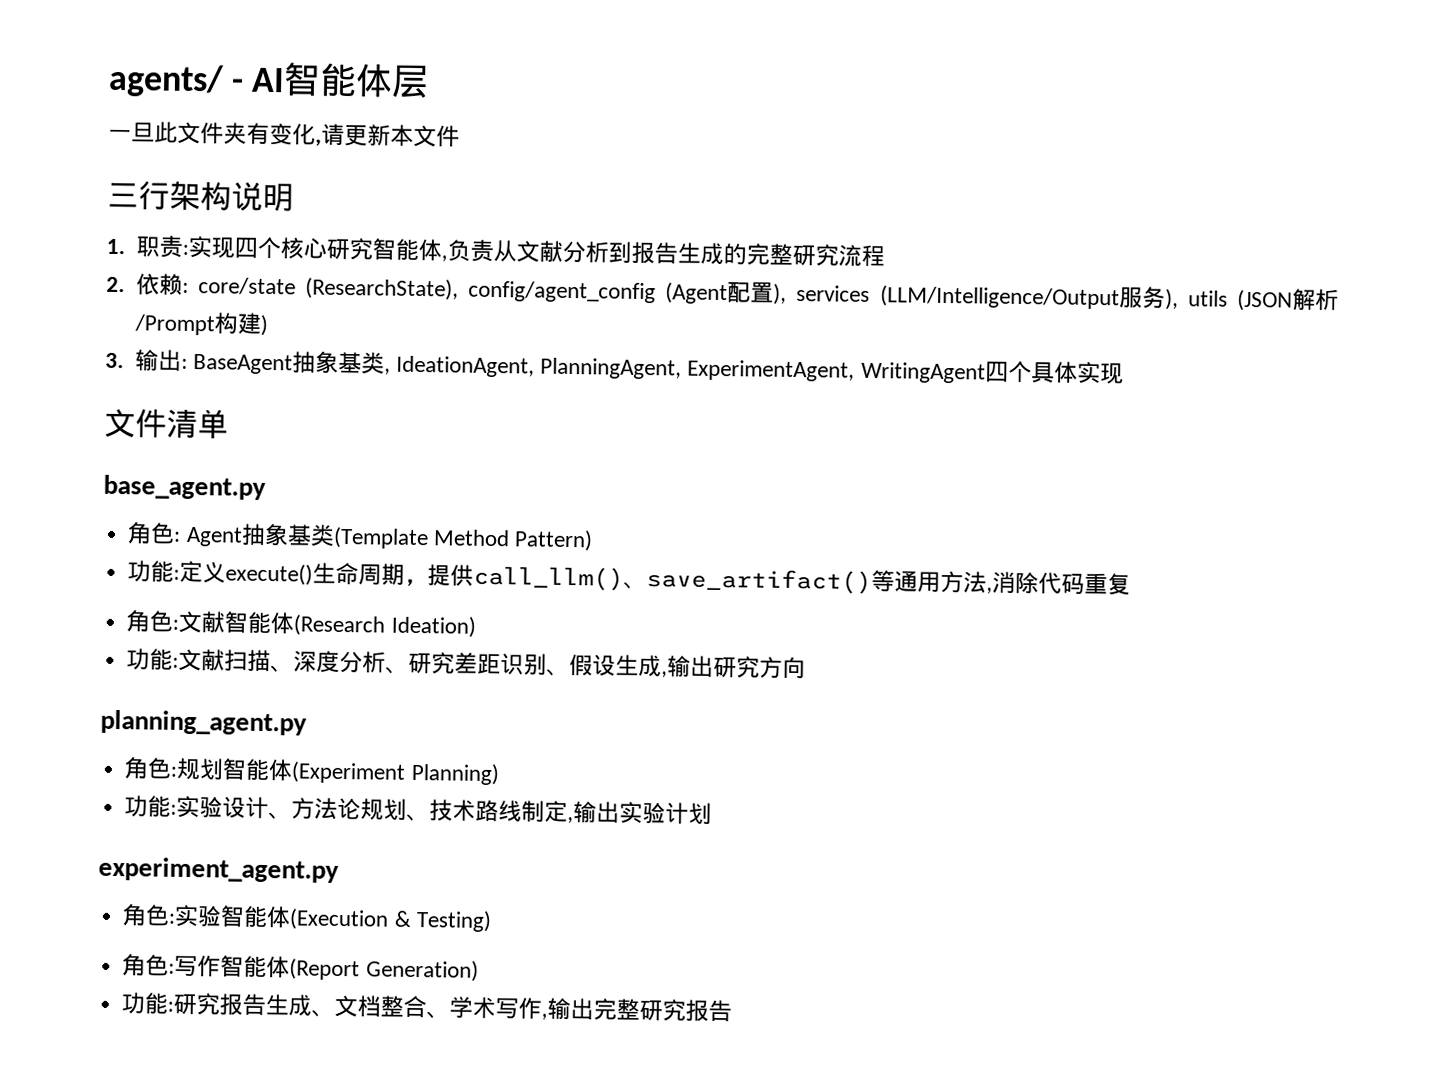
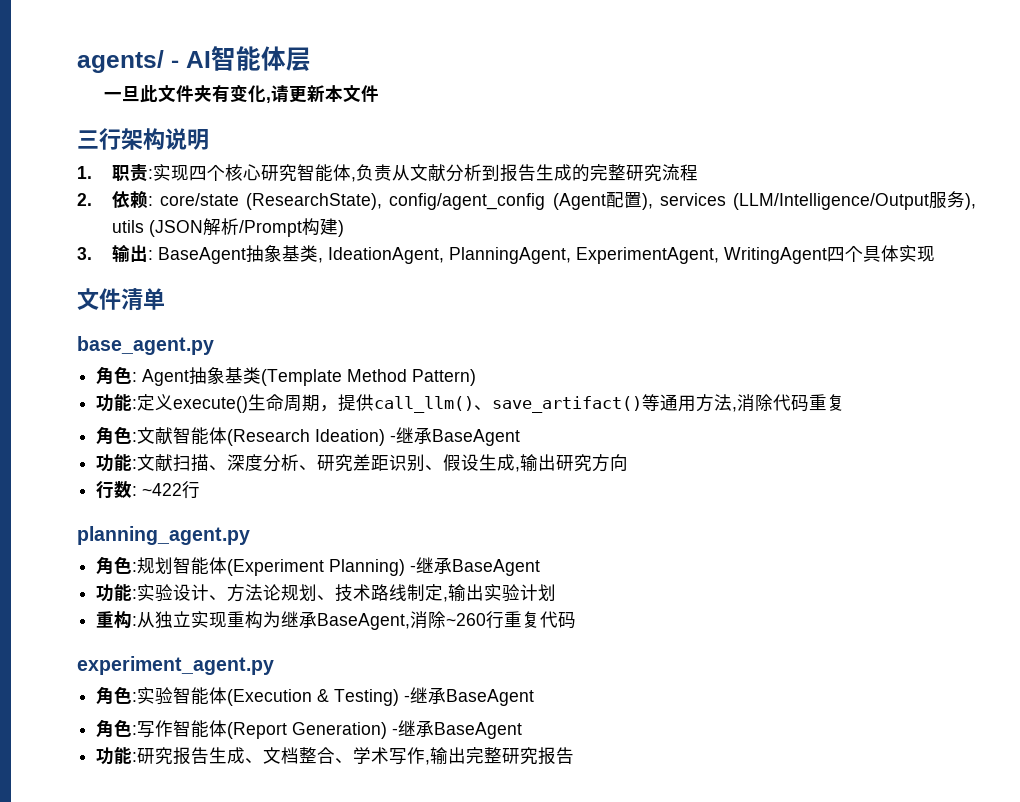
(476, 626) none -> [390,427,521,446] -继承BaseAgent
(807, 668) none -> [96,481,201,499] // 行数: ~422行
(499, 774) none -> [410,557,541,576] -继承BaseAgent
(713, 813) none -> [96,611,577,630] // 重构:从独立实现重构为继承BaseAgent,消除~260行重复代码
(492, 921) none -> [404,687,535,706] -继承BaseAgent
(479, 970) none -> [392,720,523,739] -继承BaseAgent

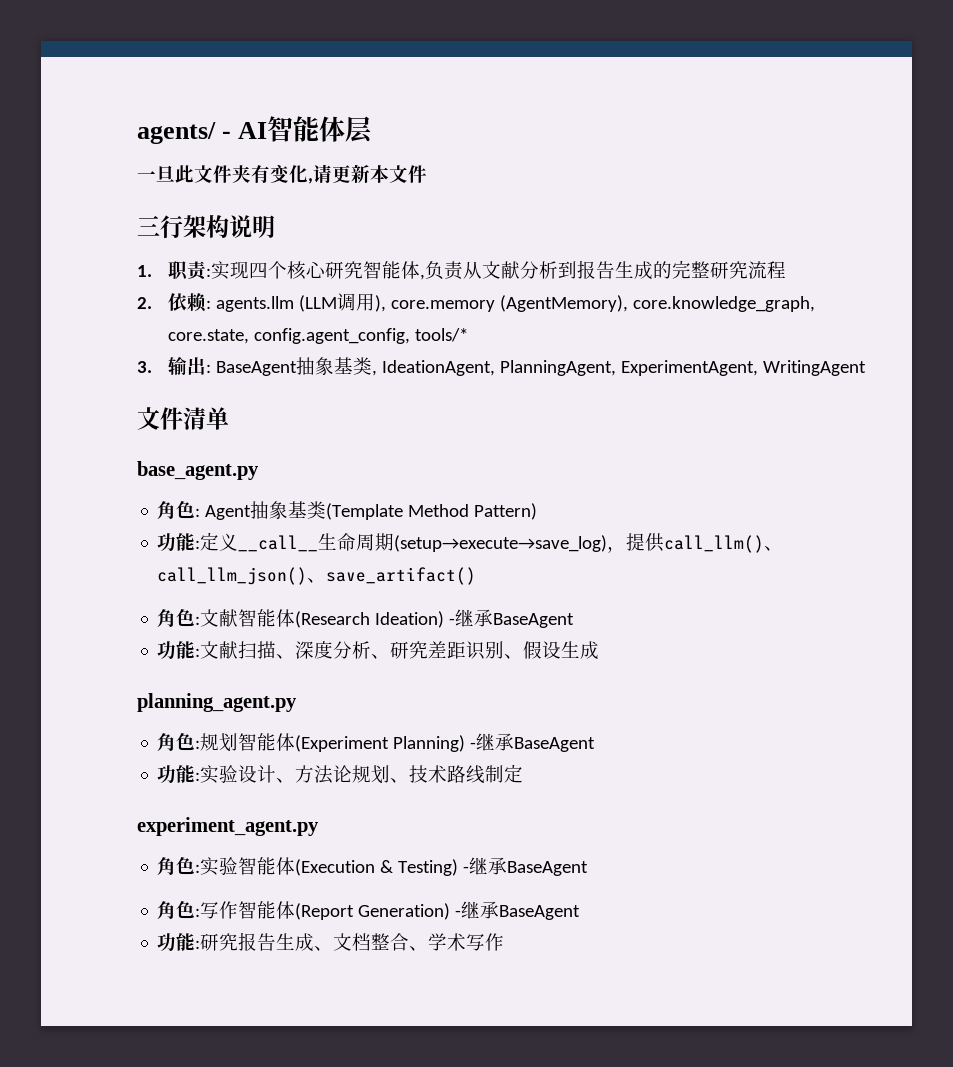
[159,191,976,210] [111,218,344,237] core/state (ResearchState), config/agent_config (Agent配置), services (LLM/Intelligence/Output服务), utils (JSON解析/Prompt构建) -> [215,293,815,312] [167,328,468,344] agents.llm (LLM调用), core.memory (AgentMemory), core.knowledge_graph, core.state, config.agent_config, tools/*
[826,245,935,262] 四个具体实现 -> (866, 368) none
[173,396,249,413] execute() -> [238,535,319,552] __call__
(321, 403) none -> [394,535,608,552] (setup→execute→save_log)
(493, 407) none -> [157,567,327,585] call_llm_json()、
[642,394,846,412] 等通用方法,消除代码重复 -> (477, 576) none
[515,454,629,472] [96,481,201,499] ,输出研究方向 // 行数: ~422行 -> (600, 650) none
[443,584,557,602] [96,611,577,630] ,输出实验计划 // 重构:从独立实现重构为继承BaseAgent,消除~260行重复代码 -> (524, 773) none
[425,747,575,765] ,输出完整研究报告 -> (505, 942) none

